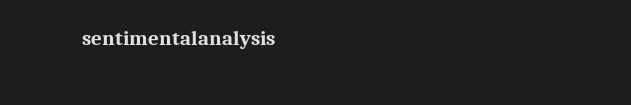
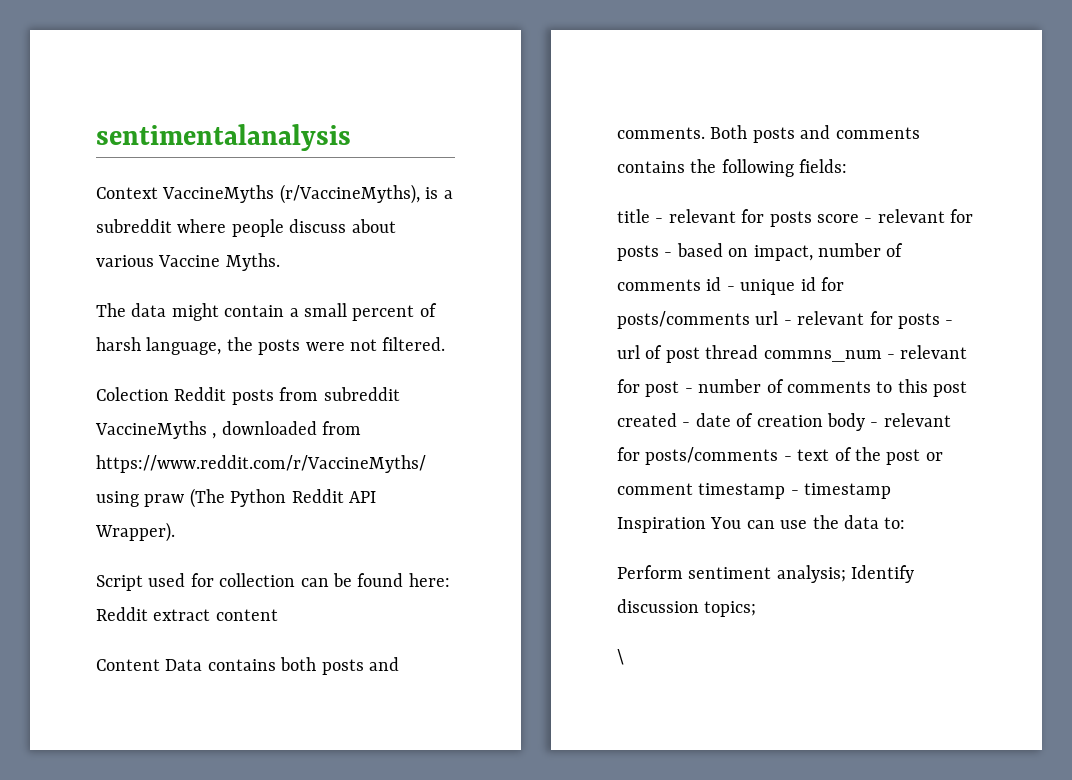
(275, 39) none -> [96,184,453,204] [96,219,396,237] [96,253,280,271] [96,303,437,321] [96,337,446,355] [96,387,400,405] [95,421,362,439] [96,455,426,473] [96,488,376,508] [95,522,175,542] [96,573,450,591] [96,607,278,621] [96,657,399,675] [617,125,920,143] [617,159,848,177] [617,209,974,227] [617,243,904,261] [617,277,844,295] [617,311,954,329] [617,345,968,363] [617,379,968,397] [617,413,951,431] [617,447,943,465] [617,483,892,499] [617,515,906,533] [617,565,915,583] [617,599,757,617] [617,649,624,665] // Context VaccineMyths (r/VaccineMyths), is a subreddit where people discuss about various Vaccine Myths. // The data might contain a small percent of harsh language, the posts were not filtered. // Colection Reddit posts from subreddit VaccineMyths , downloaded from https://www.reddit.com/r/VaccineMyths/ using praw (The Python Reddit API Wrapper). // Script used for collection can be found here: Reddit extract content // Content Data contains both posts and comments. Both posts and comments contains the following fields: // title - relevant for posts score - relevant for posts - based on impact, number of comments id - unique id for posts/comments url - relevant for posts - url of post thread commns_num - relevant for post - number of comments to this post created - date of creation body - relevant for posts/comments - text of the post or comment timestamp - timestamp Inspiration You can use the data to: // Perform sentiment analysis; Identify discussion topics; // \

